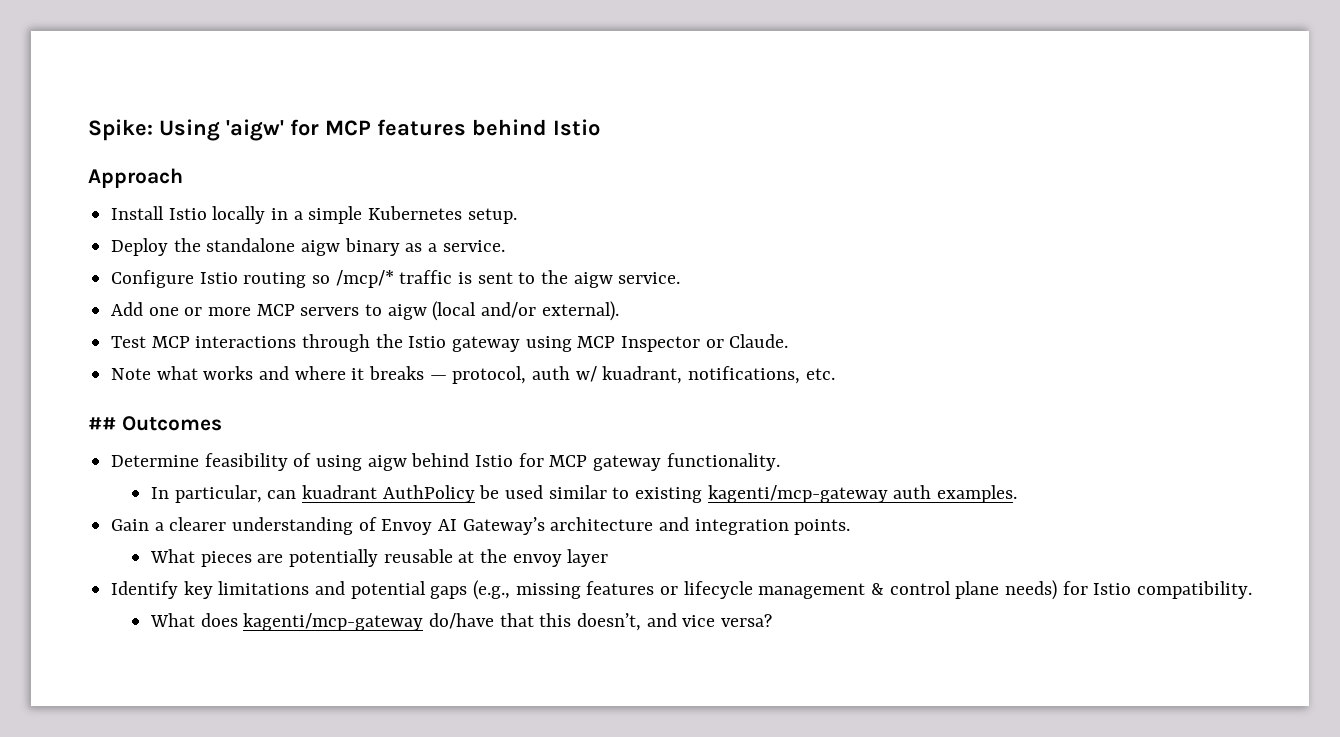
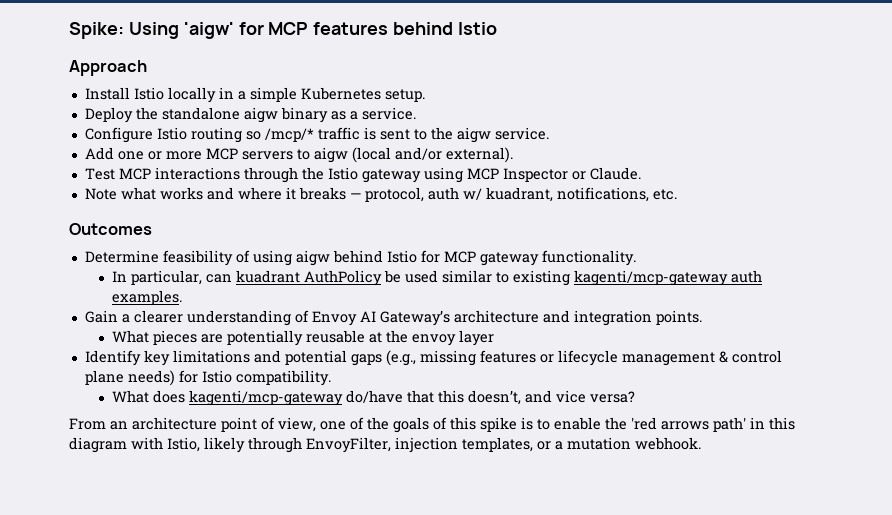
[88,417,116,430] ## -> (677, 194) none
(773, 620) none -> [69,417,795,433] [69,437,701,453] // From an architecture point of view, one of the goals of this spike is to enable the 'red arrows path' in this diagram with Istio, likely through EnvoyFilter, injection templates, or a mutation webhook.

